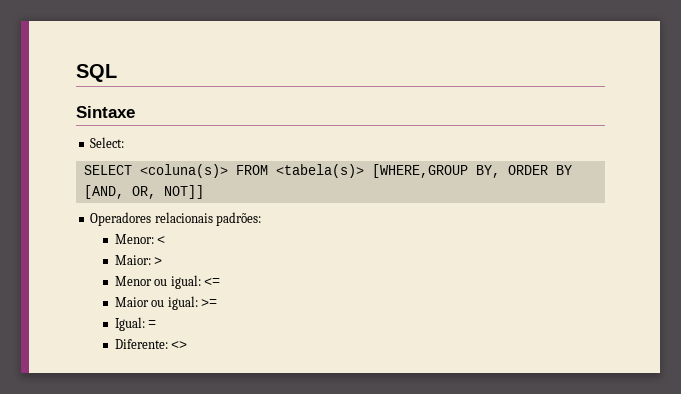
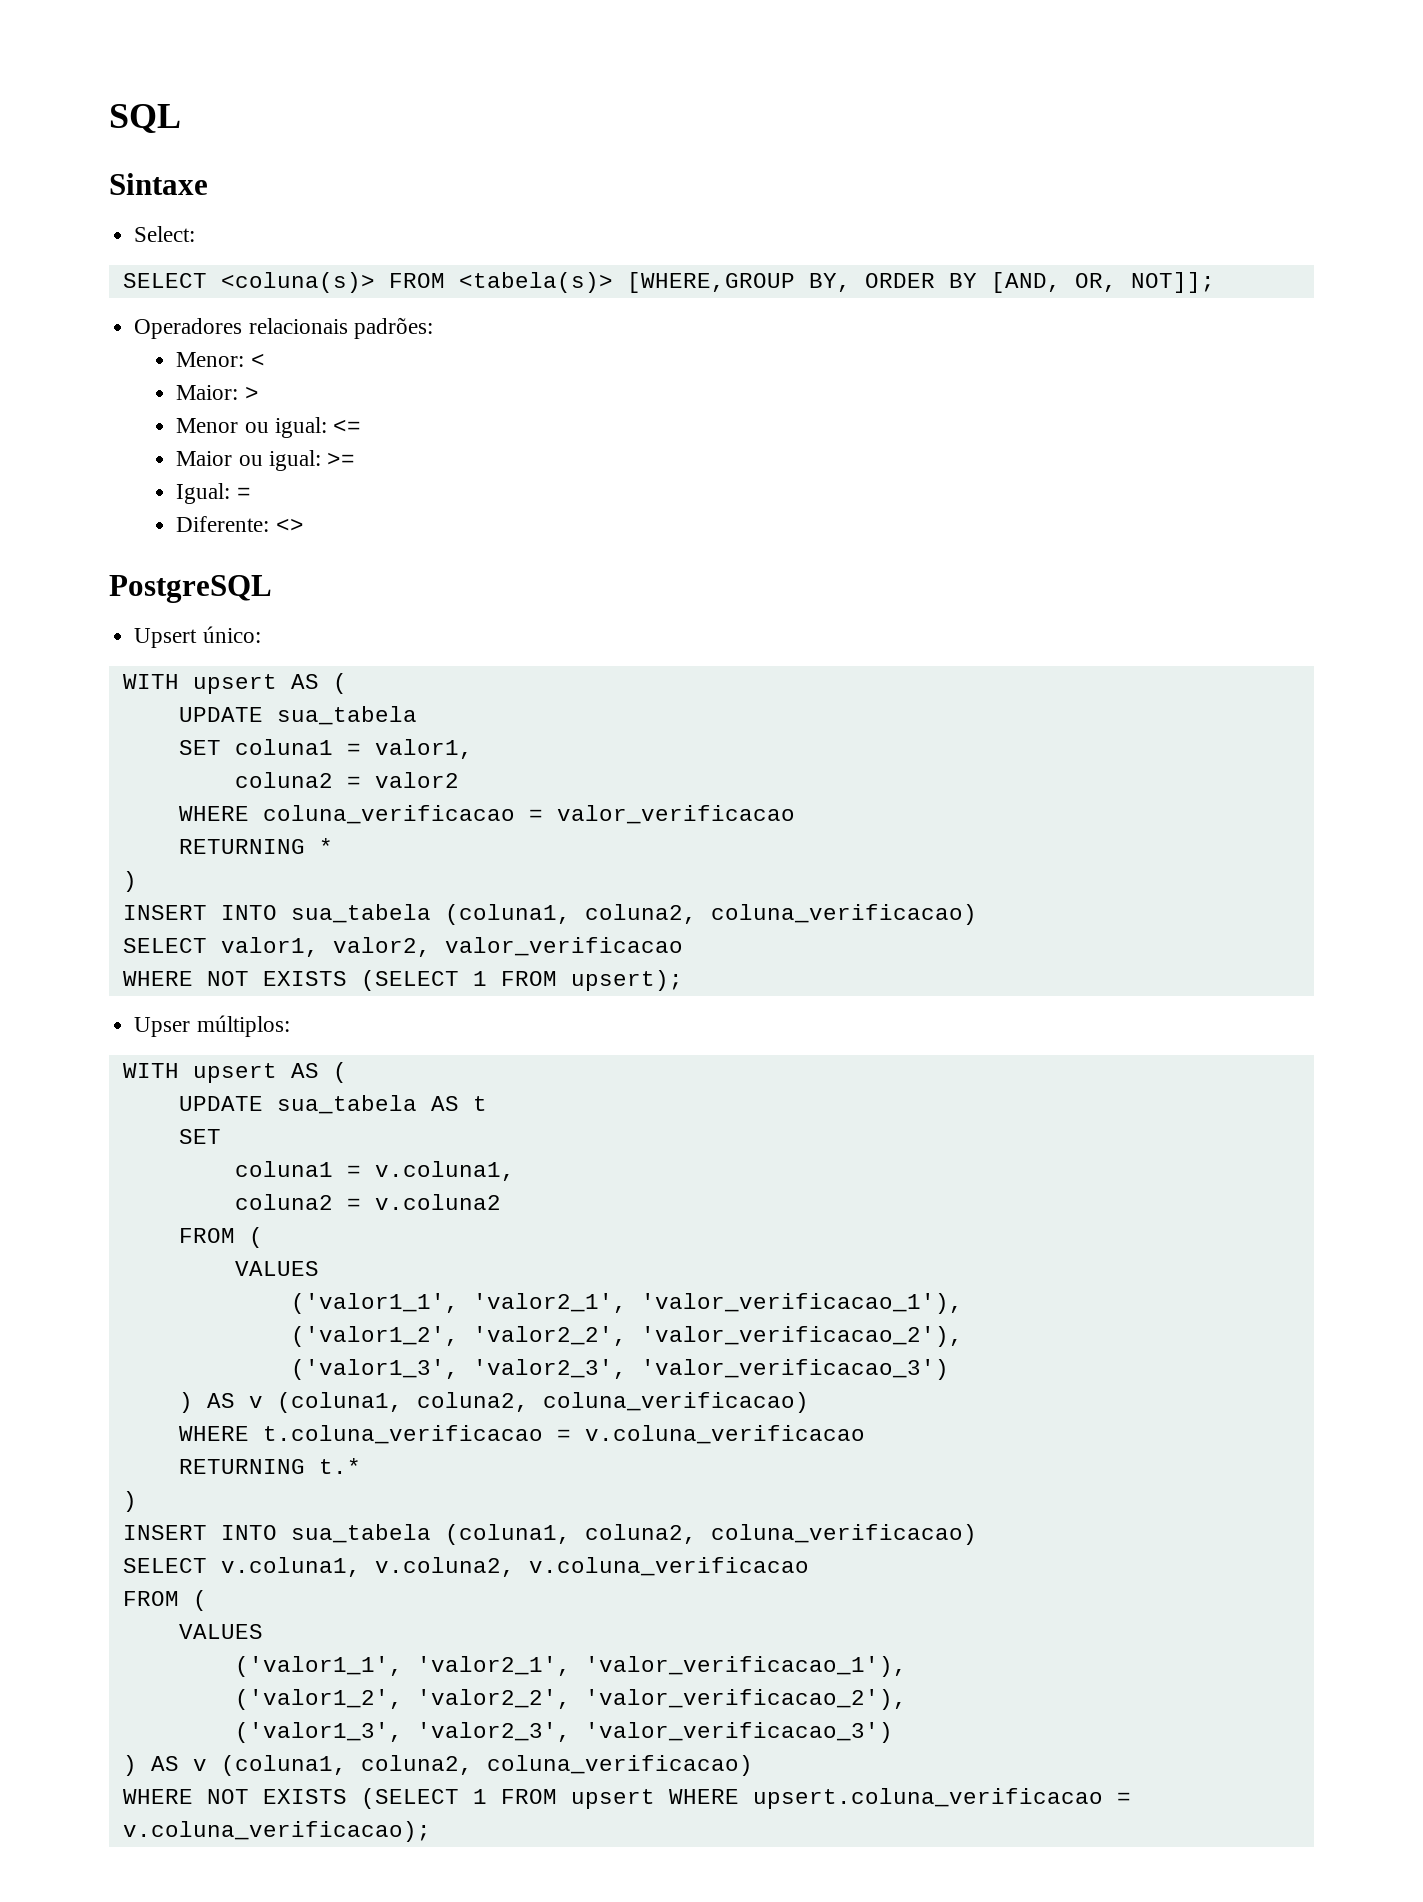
[163,185,204,199] NOT]] -> [1130,272,1215,293] NOT]];
(188, 345) none -> [109,575,272,603] [134,626,261,648] [122,673,347,694] [178,706,417,725] [178,739,473,759] [234,772,459,788] [178,805,795,824] [178,838,333,854] [122,871,137,892] [122,904,977,925] [122,937,683,957] [122,970,683,991] [134,1015,290,1037] [122,1062,347,1083] [178,1095,487,1114] [178,1129,221,1144] [234,1161,515,1181] [234,1194,501,1210] [178,1227,263,1248] [234,1261,319,1276] [290,1293,963,1314] [290,1326,963,1347] [290,1359,949,1380] [178,1392,809,1413] [178,1425,865,1444] [178,1458,361,1474] [122,1491,137,1512] [122,1524,977,1545] [122,1557,809,1577] [122,1590,207,1611] [178,1624,263,1639] [234,1656,907,1677] [234,1689,907,1710] [234,1722,893,1743] [122,1755,753,1776] [122,1788,1131,1809] [122,1821,431,1842] // PostgreSQL // Upsert único: // WITH upsert AS ( // UPDATE sua_tabela // SET coluna1 = valor1, // coluna2 = valor2 // WHERE coluna_verificacao = valor_verificacao // RETURNING * // ) // INSERT INTO sua_tabela (coluna1, coluna2, coluna_verificacao) // SELECT valor1, valor2, valor_verificacao // WHERE NOT EXISTS (SELECT 1 FROM upsert); // Upser múltiplos: // WITH upsert AS ( // UPDATE sua_tabela AS t // SET // coluna1 = v.coluna1, // coluna2 = v.coluna2 // FROM ( // VALUES // ('valor1_1', 'valor2_1', 'valor_verificacao_1'), // ('valor1_2', 'valor2_2', 'valor_verificacao_2'), // ('valor1_3', 'valor2_3', 'valor_verificacao_3') // ) AS v (coluna1, coluna2, coluna_verificacao) // WHERE t.coluna_verificacao = v.coluna_verificacao // RETURNING t.* // ) // INSERT INTO sua_tabela (coluna1, coluna2, coluna_verificacao) // SELECT v.coluna1, v.coluna2, v.coluna_verificacao // FROM ( // VALUES // ('valor1_1', 'valor2_1', 'valor_verificacao_1'), // ('valor1_2', 'valor2_2', 'valor_verificacao_2'), // ('valor1_3', 'valor2_3', 'valor_verificacao_3') // ) AS v (coluna1, coluna2, coluna_verificacao) // WHERE NOT EXISTS (SELECT 1 FROM upsert WHERE upsert.coluna_verificacao = v.coluna_verificacao);

